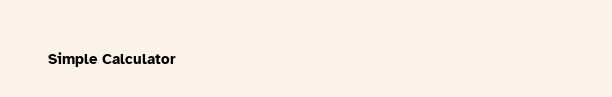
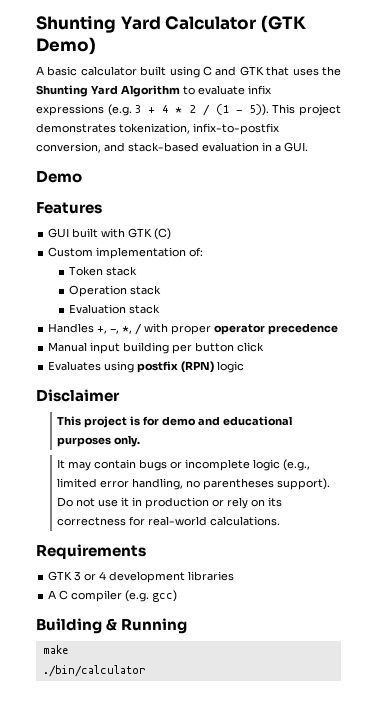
[48,52,176,67] Simple Calculator -> [36,15,306,33] [36,37,96,55] [36,66,341,78] [36,85,271,97] [36,104,341,116] [36,123,279,135] [36,142,308,153] [36,170,82,183] [36,202,102,214] [48,228,172,240] [48,247,204,259] [69,266,138,276] [69,285,162,297] [69,304,161,314] [48,323,339,335] [48,342,265,354] [48,361,245,373] [36,389,120,402] [57,416,293,428] [57,435,141,447] [57,459,311,471] [57,478,331,490] [57,497,283,509] [57,516,281,526] [36,544,146,559] [48,571,235,583] [48,590,178,602] [36,618,188,634] [42,645,68,654] [42,665,146,677] Shunting Yard Calculator (GTK Demo) // A basic calculator built using C and GTK that uses the Shunting Yard Algorithm to evaluate infix expressions (e.g. 3 + 4 * 2 / (1 - 5)). This project demonstrates tokenization, infix-to-postfix conversion, and stack-based evaluation in a GUI. // Demo // Features // GUI built with GTK (C) // Custom implementation of: // Token stack // Operation stack // Evaluation stack // Handles +, -, *, / with proper operator precedence // Manual input building per button click // Evaluates using postfix (RPN) logic // Disclaimer // This project is for demo and educational purposes only. // It may contain bugs or incomplete logic (e.g., limited error handling, no parentheses support). Do not use it in production or rely on its correctness for real-world calculations. // Requirements // GTK 3 or 4 development libraries // A C compiler (e.g. gcc) // Building & Running // make // ./bin/calculator

